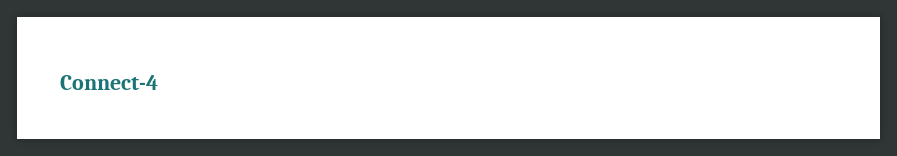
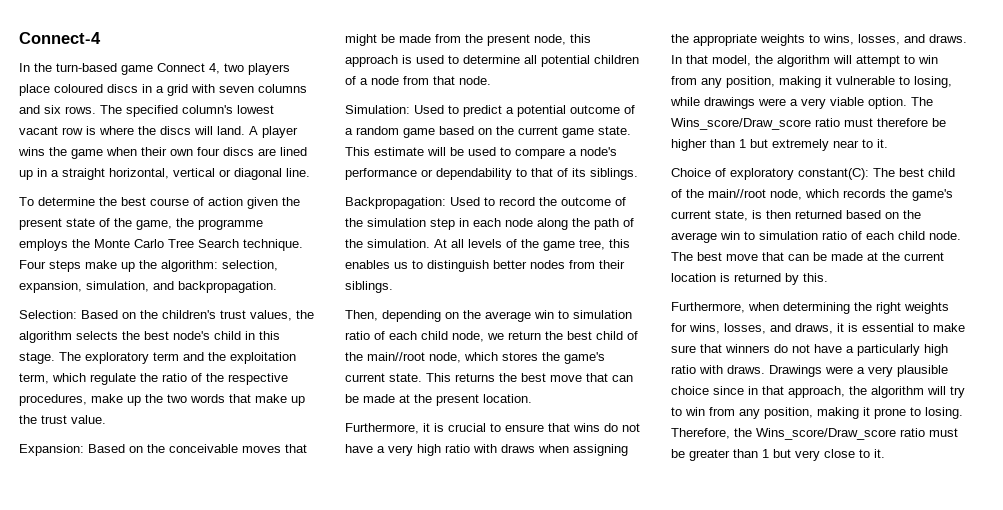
(158, 82) none -> [19,63,290,75] [19,84,307,96] [19,105,274,117] [19,126,298,138] [18,147,307,159] [19,168,310,180] [19,197,300,209] [19,218,263,230] [19,239,303,251] [19,260,278,272] [19,281,277,293] [19,310,314,321] [19,331,280,343] [19,352,296,364] [19,373,288,385] [19,394,305,406] [19,415,106,424] [19,444,307,456] [345,34,591,46] [345,55,639,67] [345,76,491,85] [345,105,635,117] [345,126,631,138] [345,147,617,159] [345,168,638,180] [345,197,626,209] [345,218,634,230] [345,239,630,251] [345,260,625,272] [345,281,393,293] [345,310,632,322] [345,331,638,342] [345,352,605,364] [345,373,633,382] [345,394,532,406] [345,423,640,434] [345,444,628,456] [671,34,967,46] [671,55,938,67] [671,76,952,88] [670,97,933,109] [671,118,946,130] [671,139,888,151] [671,168,955,180] [671,189,953,201] [671,210,921,221] [671,231,961,243] [671,252,944,261] [671,273,828,285] [671,302,949,314] [671,323,965,334] [671,344,948,356] [671,365,948,377] [671,386,965,398] [671,407,963,419] [671,428,958,440] [671,449,885,461] // In the turn-based game Connect 4, two players place coloured discs in a grid with seven columns and six rows. The specified column's lowest vacant row is where the discs will land. A player wins the game when their own four discs are lined up in a straight horizontal, vertical or diagonal line. // To determine the best course of action given the present state of the game, the programme employs the Monte Carlo Tree Search technique. Four steps make up the algorithm: selection, expansion, simulation, and backpropagation. // Selection: Based on the children's trust values, the algorithm selects the best node's child in this stage. The exploratory term and the exploitation term, which regulate the ratio of the respective procedures, make up the two words that make up the trust value. // Expansion: Based on the conceivable moves that might be made from the present node, this approach is used to determine all potential children of a node from that node. // Simulation: Used to predict a potential outcome of a random game based on the current game state. This estimate will be used to compare a node's performance or dependability to that of its siblings. // Backpropagation: Used to record the outcome of the simulation step in each node along the path of the simulation. At all levels of the game tree, this enables us to distinguish better nodes from their siblings. // Then, depending on the average win to simulation ratio of each child node, we return the best child of the main//root node, which stores the game's current state. This returns the best move that can be made at the present location. // Furthermore, it is crucial to ensure that wins do not have a very high ratio with draws when assigning the appropriate weights to wins, losses, and draws. In that model, the algorithm will attempt to win from any position, making it vulnerable to losing, while drawings were a very viable option. The Wins_score/Draw_score ratio must therefore be higher than 1 but extremely near to it. // Choice of exploratory constant(C): The best child of the main//root node, which records the game's current state, is then returned based on the average win to simulation ratio of each child node. The best move that can be made at the current location is returned by this. // Furthermore, when determining the right weights for wins, losses, and draws, it is essential to make sure that winners do not have a particularly high ratio with draws. Drawings were a very plausible choice since in that approach, the algorithm will try to win from any position, making it prone to losing. Therefore, the Wins_score/Draw_score ratio must be greater than 1 but very close to it.

